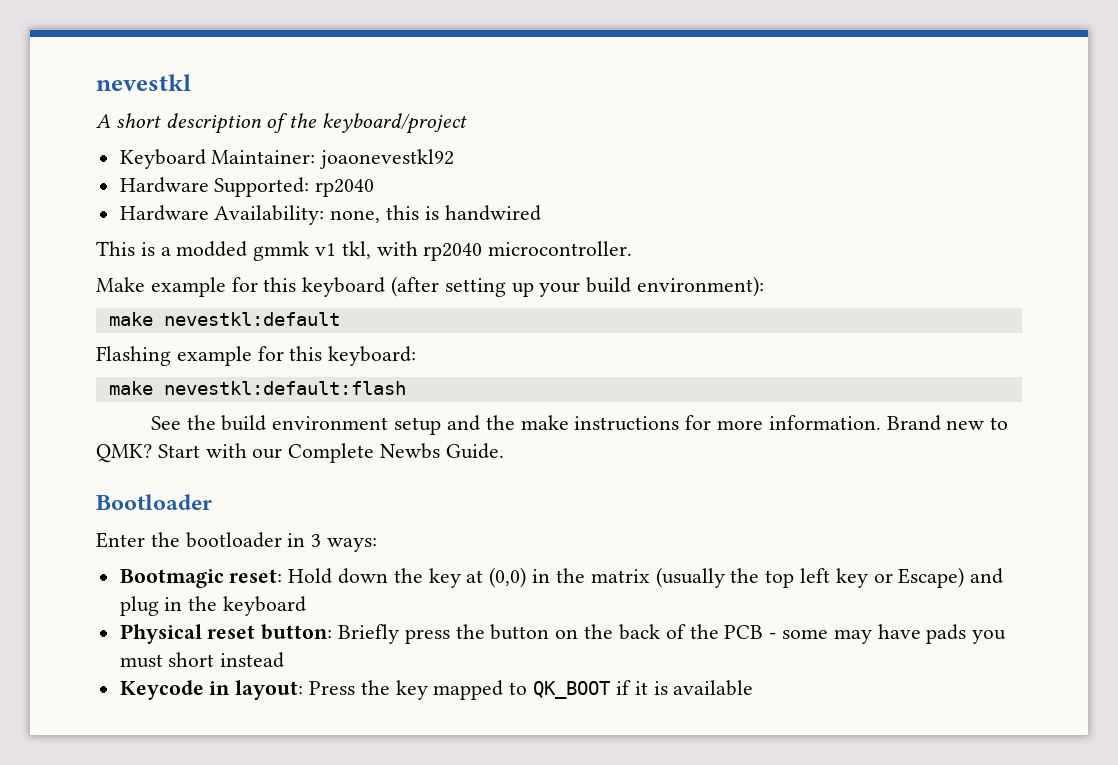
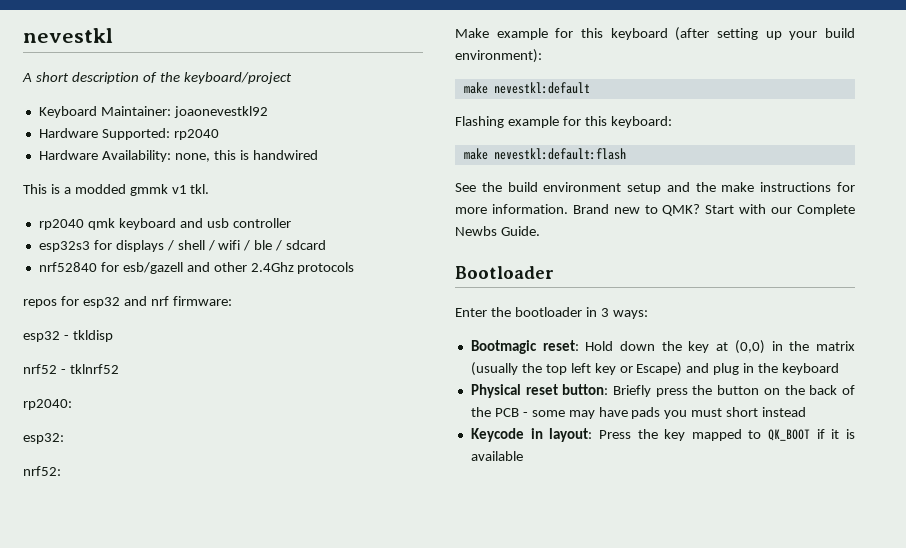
[341,241,633,261] tkl, with rp2040 microcontroller. -> [190,184,210,194] [38,218,291,230] [38,240,327,252] [38,262,355,274] [23,296,232,308] [23,330,113,342] [23,364,119,374] [23,399,72,410] [23,433,64,444] [23,466,61,476] tkl. // rp2040 qmk keyboard and usb controller // esp32s3 for displays / shell / wifi / ble / sdcard // nrf52840 for esb/gazell and other 2.4Ghz protocols // repos for esp32 and nrf firmware: // esp32 - tkldisp // nrf52 - tklnrf52 // rp2040: // esp32: // nrf52:

